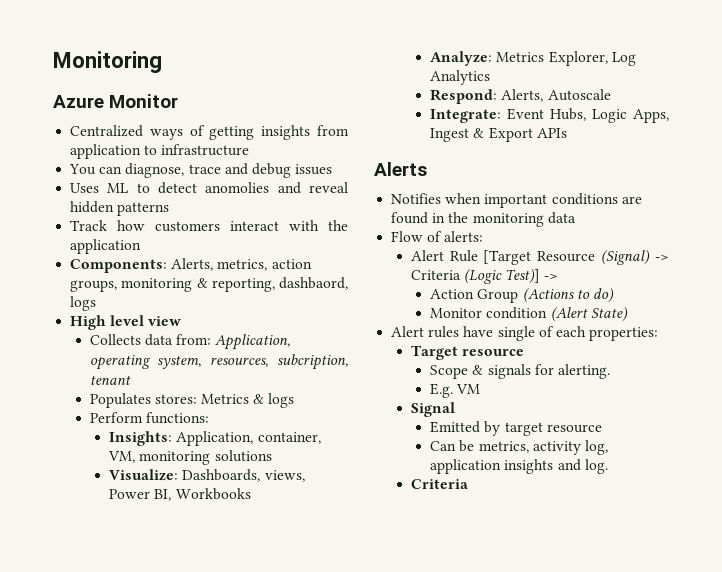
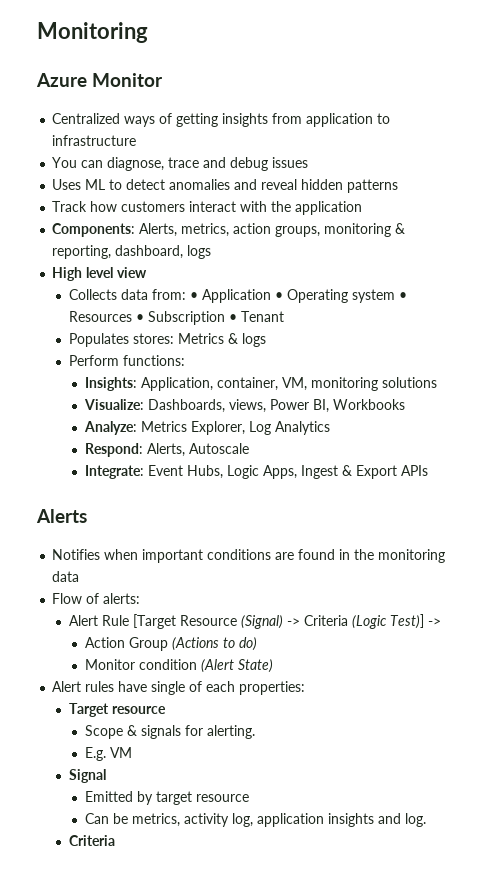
[205,182,270,193] anomolies -> [169,179,231,190] anomalies
[278,277,348,290] dashbaord, -> [115,245,184,259] dashboard,
[215,334,291,350] [89,354,348,370] [89,375,131,385] Application, operating system, resources, subcription, tenant -> [189,289,407,303] [68,311,284,325] • Application • Operating system • Resources • Subscription • Tenant

